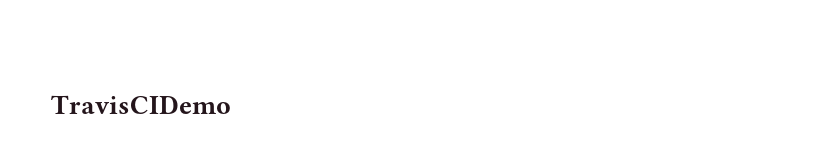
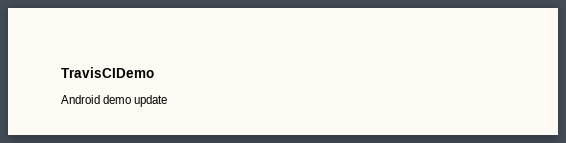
(231, 104) none -> [61,95,168,107] // Android demo update

